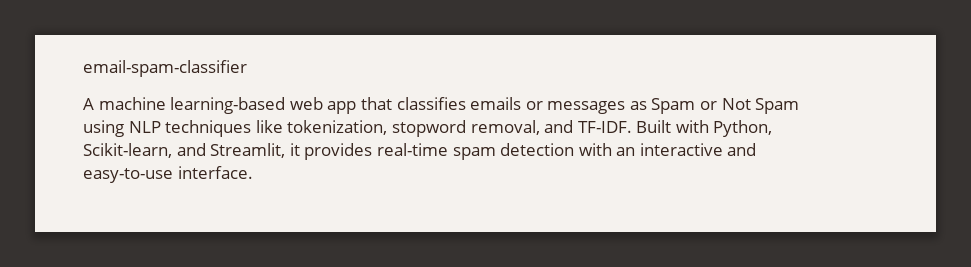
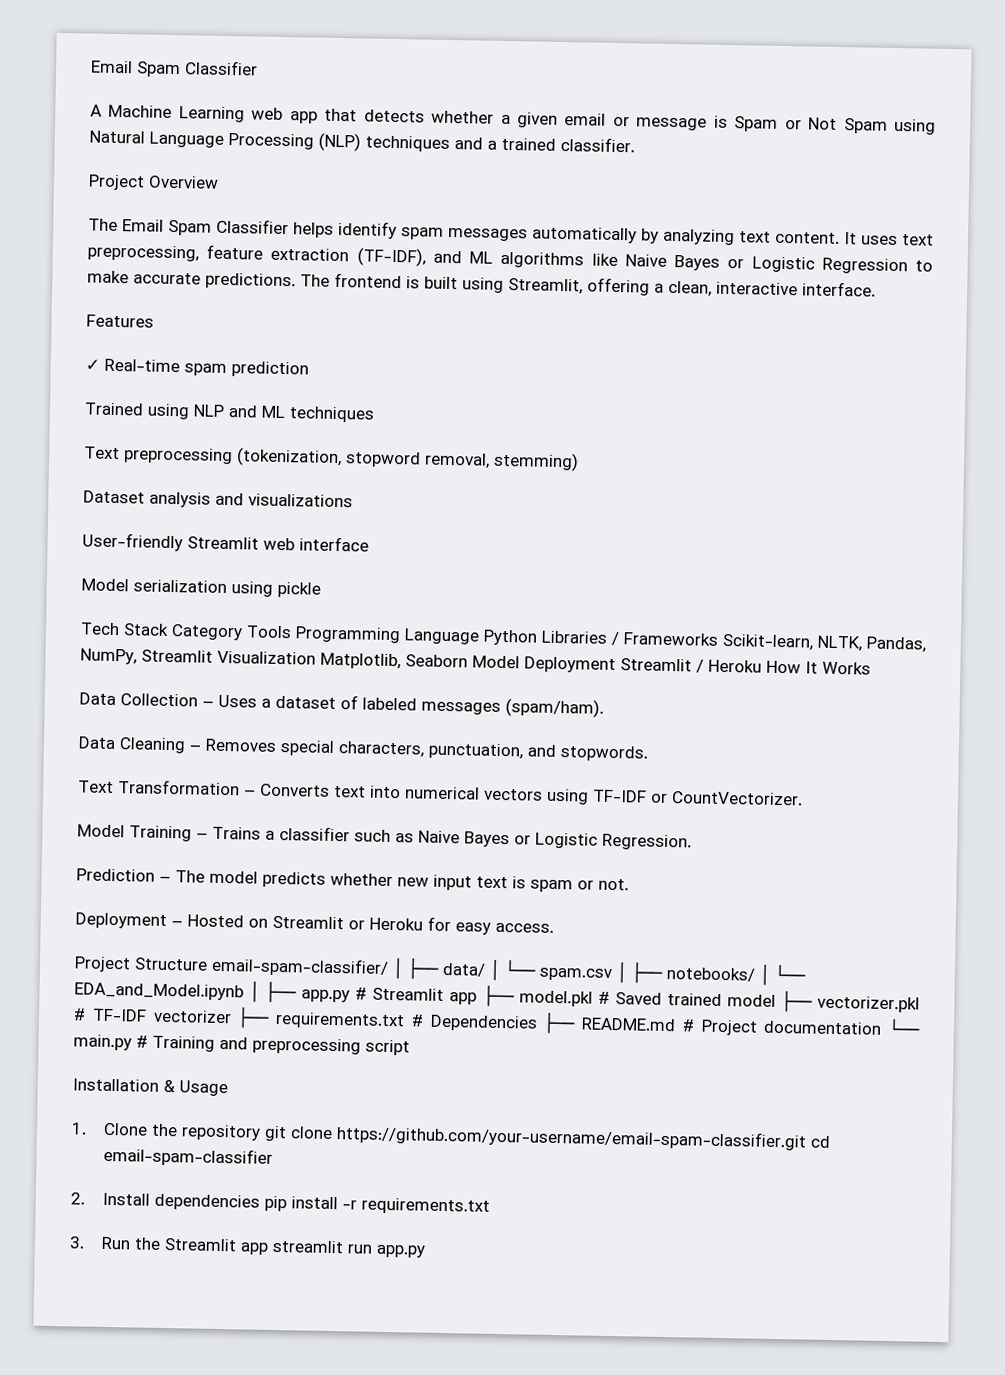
[83,60,247,77] email-spam-classifier -> [90,60,258,78] Email Spam Classifier
[98,97,286,114] machine learning-based -> [108,104,245,123] Machine Learning
[396,97,647,114] classifies emails or messages as -> [363,109,728,131] detects whether a given email or message is
[128,120,773,137] [83,143,757,160] [83,166,253,183] NLP techniques like tokenization, stopword removal, and TF-IDF. Built with Python, Scikit-learn, and Streamlit, it provides real-time spam detection with an interactive and easy-to-use interface. -> [89,130,635,153] [88,174,219,191] [88,218,934,246] [87,244,934,275] [87,270,876,297] [86,314,154,328] [85,358,309,378] [84,402,375,423] [84,446,579,472] [83,490,353,508] [82,532,369,552] [81,578,321,598] [80,622,926,653] [80,648,871,675] [79,692,604,718] [78,736,648,762] [78,779,803,806] [77,824,692,851] [76,868,629,893] [75,912,554,935] [74,956,807,986] [74,981,920,1013] [73,1007,921,1036] [73,1034,410,1056] [72,1078,228,1097] [71,1122,831,1151] [103,1146,274,1167] [70,1192,491,1215] [69,1236,426,1258] Natural Language Processing (NLP) techniques and a trained classifier. // Project Overview // The Email Spam Classifier helps identify spam messages automatically by analyzing text content. It uses text preprocessing, feature extraction (TF-IDF), and ML algorithms like Naive Bayes or Logistic Regression to make accurate predictions. The frontend is built using Streamlit, offering a clean, interactive interface. // Features // ✓ Real-time spam prediction // Trained using NLP and ML techniques // Text preprocessing (tokenization, stopword removal, stemming) // Dataset analysis and visualizations // User-friendly Streamlit web interface // Model serialization using pickle // Tech Stack Category Tools Programming Language Python Libraries / Frameworks Scikit-learn, NLTK, Pandas, NumPy, Streamlit Visualization Matplotlib, Seaborn Model Deployment Streamlit / Heroku How It Works // Data Collection – Uses a dataset of labeled messages (spam/ham). // Data Cleaning – Removes special characters, punctuation, and stopwords. // Text Transformation – Converts text into numerical vectors using TF-IDF or CountVectorizer. // Model Training – Trains a classifier such as Naive Bayes or Logistic Regression. // Prediction – The model predicts whether new input text is spam or not. // Deployment – Hosted on Streamlit or Heroku for easy access. // Project Structure email-spam-classifier/ │ ├── data/ │ └── spam.csv │ ├── notebooks/ │ └── EDA_and_Model.ipynb │ ├── app.py # Streamlit app ├── model.pkl # Saved trained model ├── vectorizer.pkl # TF-IDF vectorizer ├── requirements.txt # Dependencies ├── README.md # Project documentation └── main.py # Training and preprocessing script // Installation & Usage // 1. Clone the repository git clone https://github.com/your-username/email-spam-classifier.git cd email-spam-classifier // 2. Install dependencies pip install -r requirements.txt // 3. Run the Streamlit app streamlit run app.py

